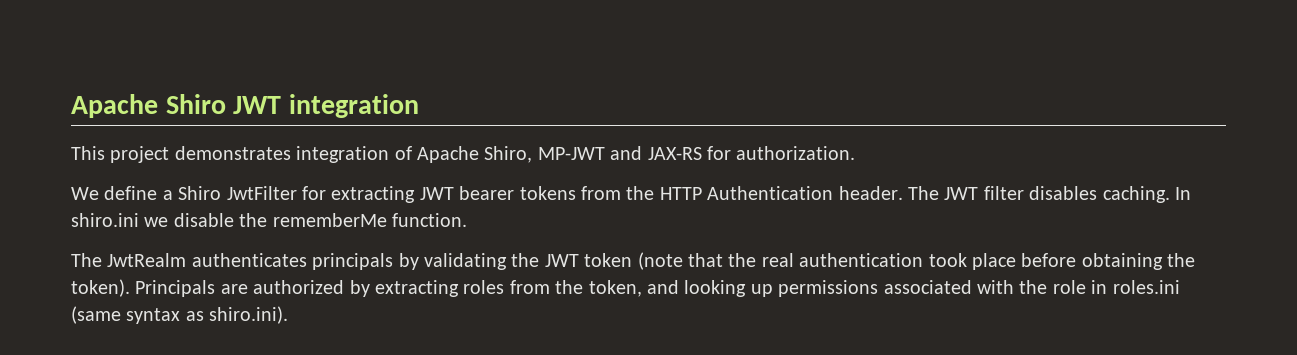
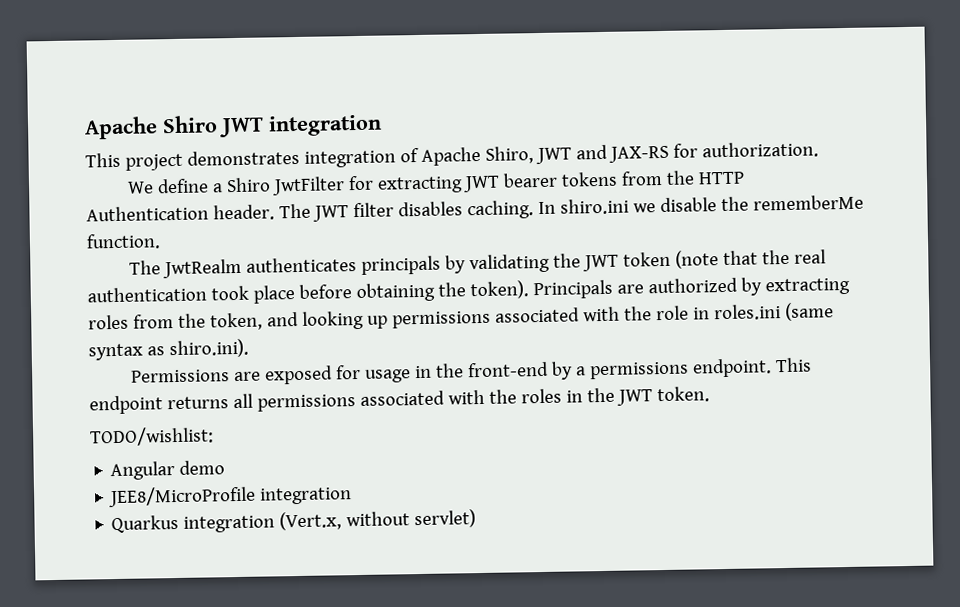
[537,147,605,160] MP-JWT -> [535,147,572,165] JWT
(289, 315) none -> [131,357,813,385] [89,386,710,415] [89,426,214,447] [110,460,226,481] [108,485,353,508] [111,509,477,534] // Permissions are exposed for usage in the front-end by a permissions endpoint. This endpoint returns all permissions associated with the roles in the JWT token. // TODO/wishlist: // Angular demo // JEE8/MicroProfile integration // Quarkus integration (Vert.x, without servlet)

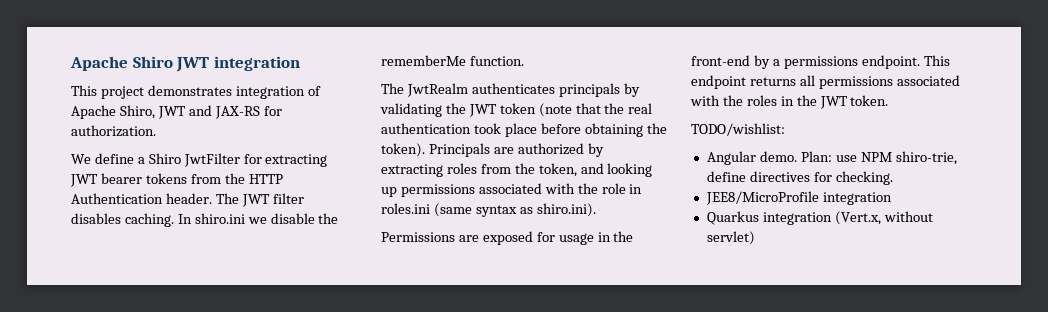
[179,460,226,475] demo -> [759,151,957,165] [706,171,893,185] demo. Plan: use NPM shiro-trie, define directives for checking.

